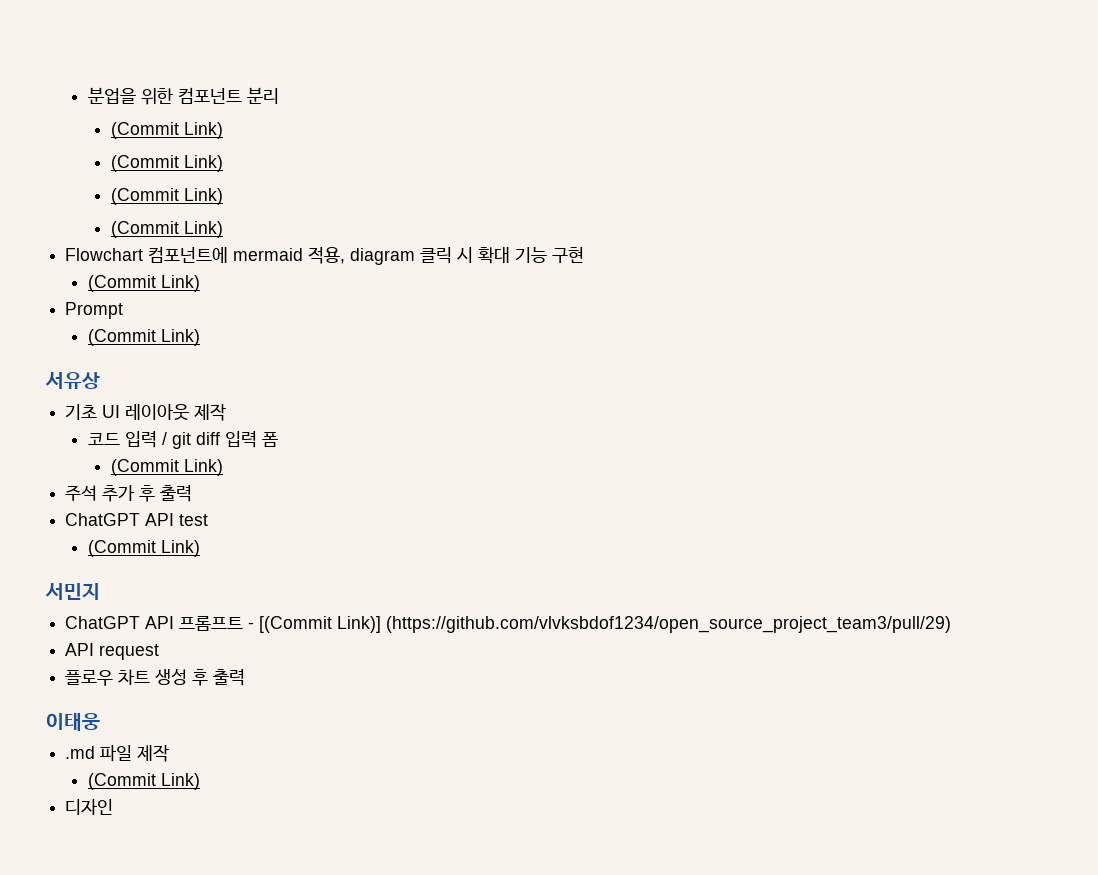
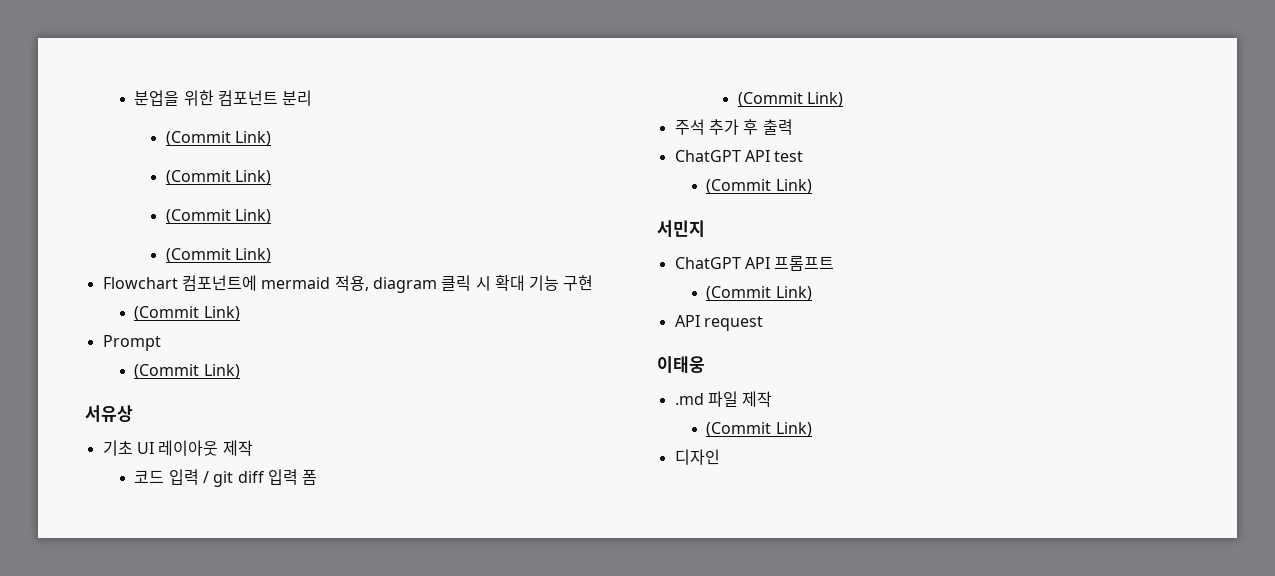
[248,616,952,633] [65,643,160,660] [65,669,246,686] - [(Commit Link)] (https://github.com/vlvksbdof1234/open_source_project_team3/pull/29) // API request // 플로우 차트 생성 후 출력 -> [706,286,812,301] [674,315,763,331] // (Commit Link) // API request

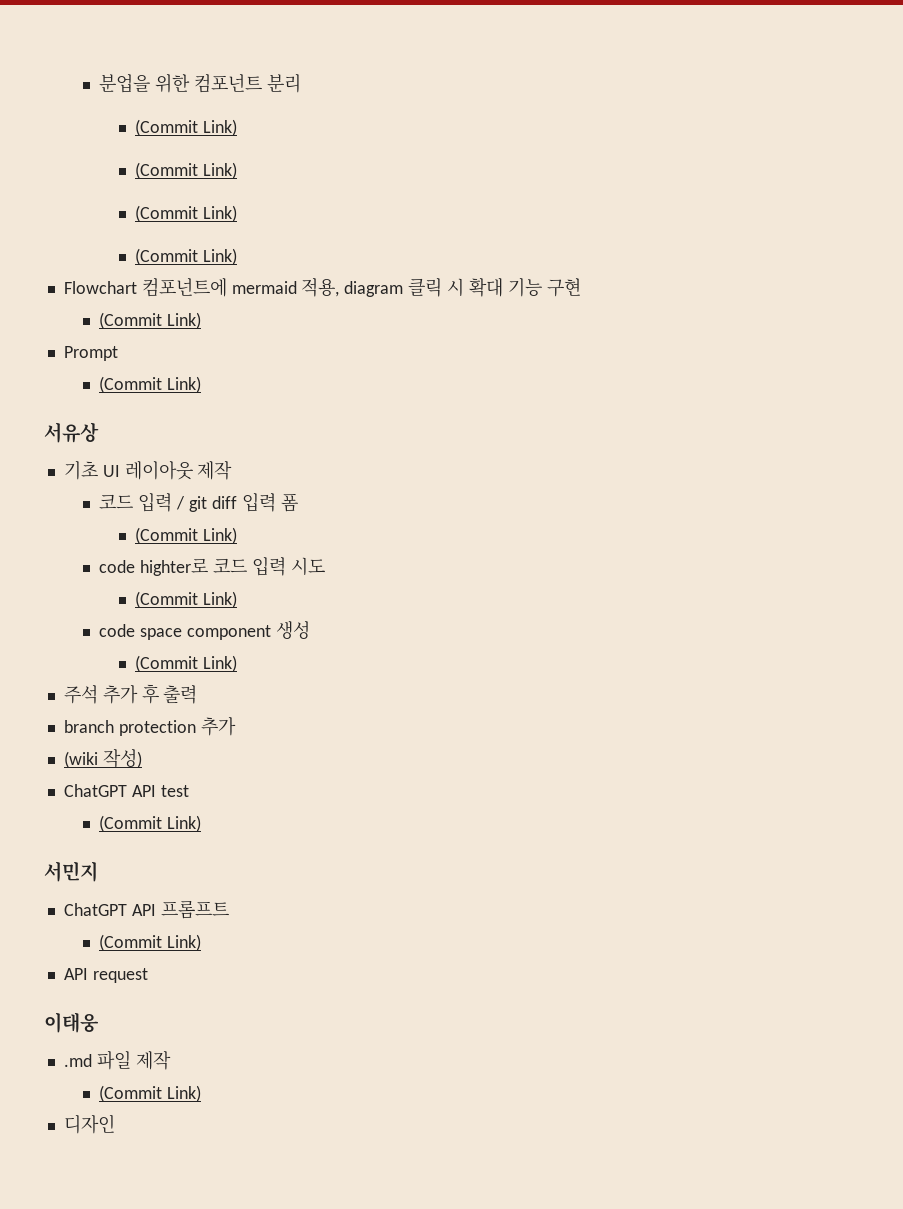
(844, 99) none -> [99,557,325,576] [135,591,237,608] [99,621,310,640] [135,655,237,672] // code highter로 코드 입력 시도 // (Commit Link) // code space component 생성 // (Commit Link)
(793, 127) none -> [63,717,236,736] [63,749,142,768] // branch protection 추가 // (wiki 작성)

